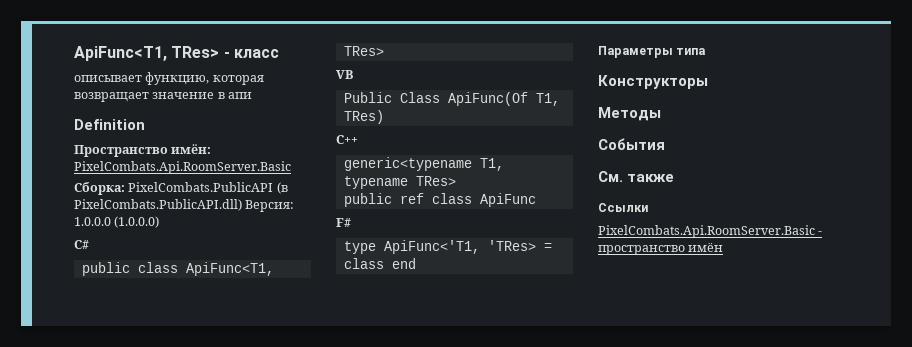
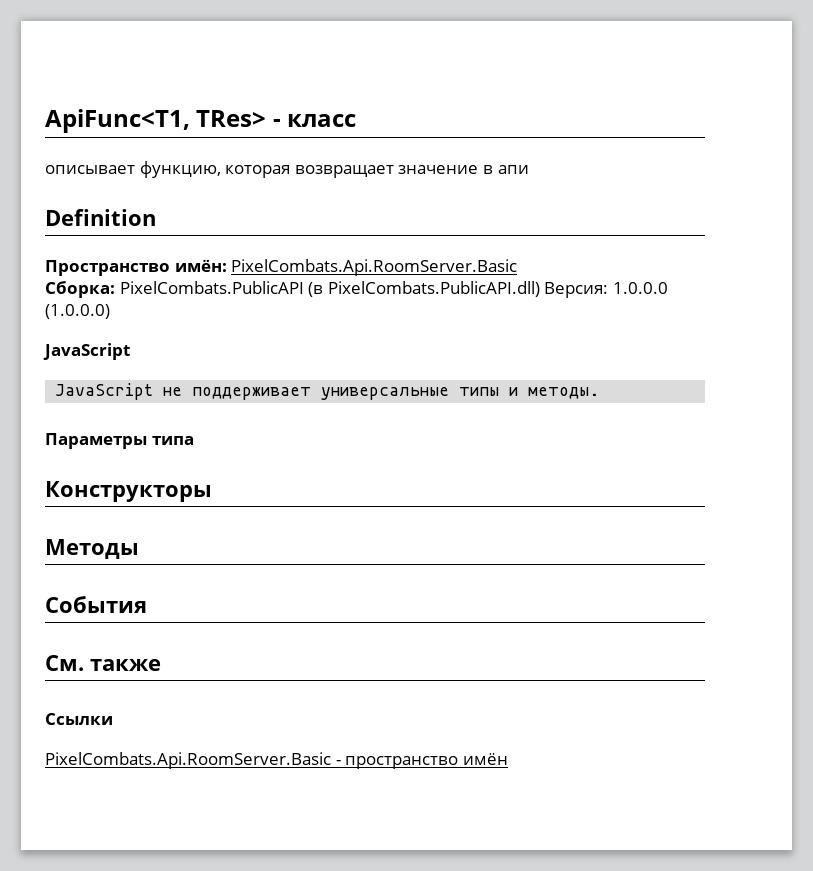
[74,240,89,249] [81,262,274,276] [343,46,384,56] [336,70,353,79] [343,92,560,106] [343,110,384,124] [336,135,358,144] [343,157,504,171] [343,176,456,189] [343,193,536,207] [336,218,351,227] [343,240,552,254] [343,258,416,269] C# // public class ApiFunc<T1, TRes> // VB // Public Class ApiFunc(Of T1, TRes) // C++ // generic<typename T1, typename TRes> // public ref class ApiFunc // F# // type ApiFunc<'T1, 'TRes> = class end -> [43,343,130,360] [55,383,600,400] JavaScript // JavaScript не поддерживает универсальные типы и методы.

